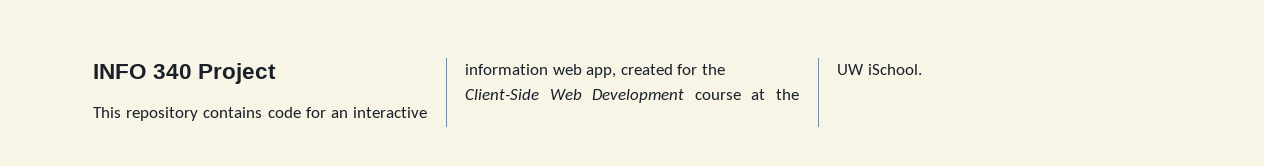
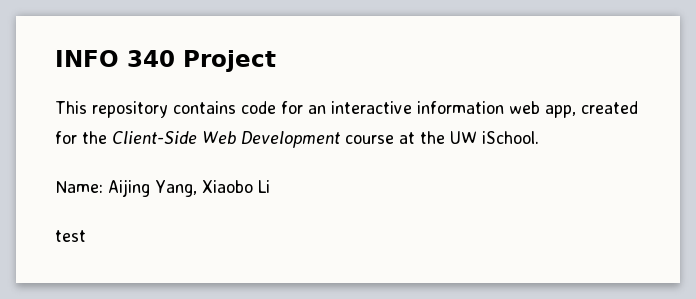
(922, 69) none -> [55,179,270,197] [55,230,86,242] // Name: Aijing Yang, Xiaobo Li // test

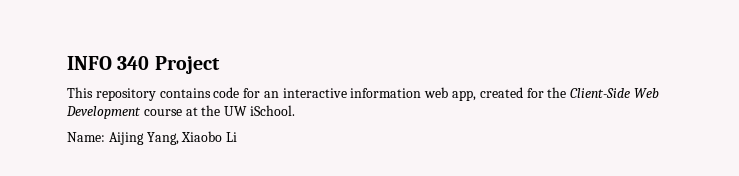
[55,230,86,242] // test -> (238, 137) none

